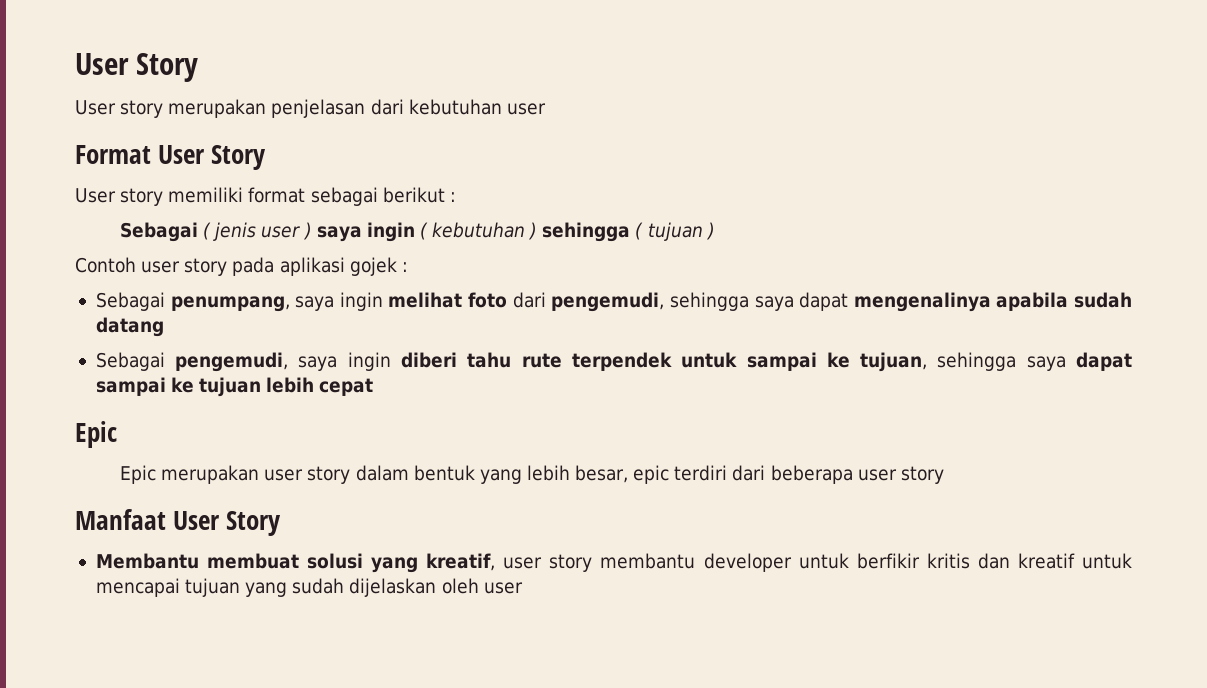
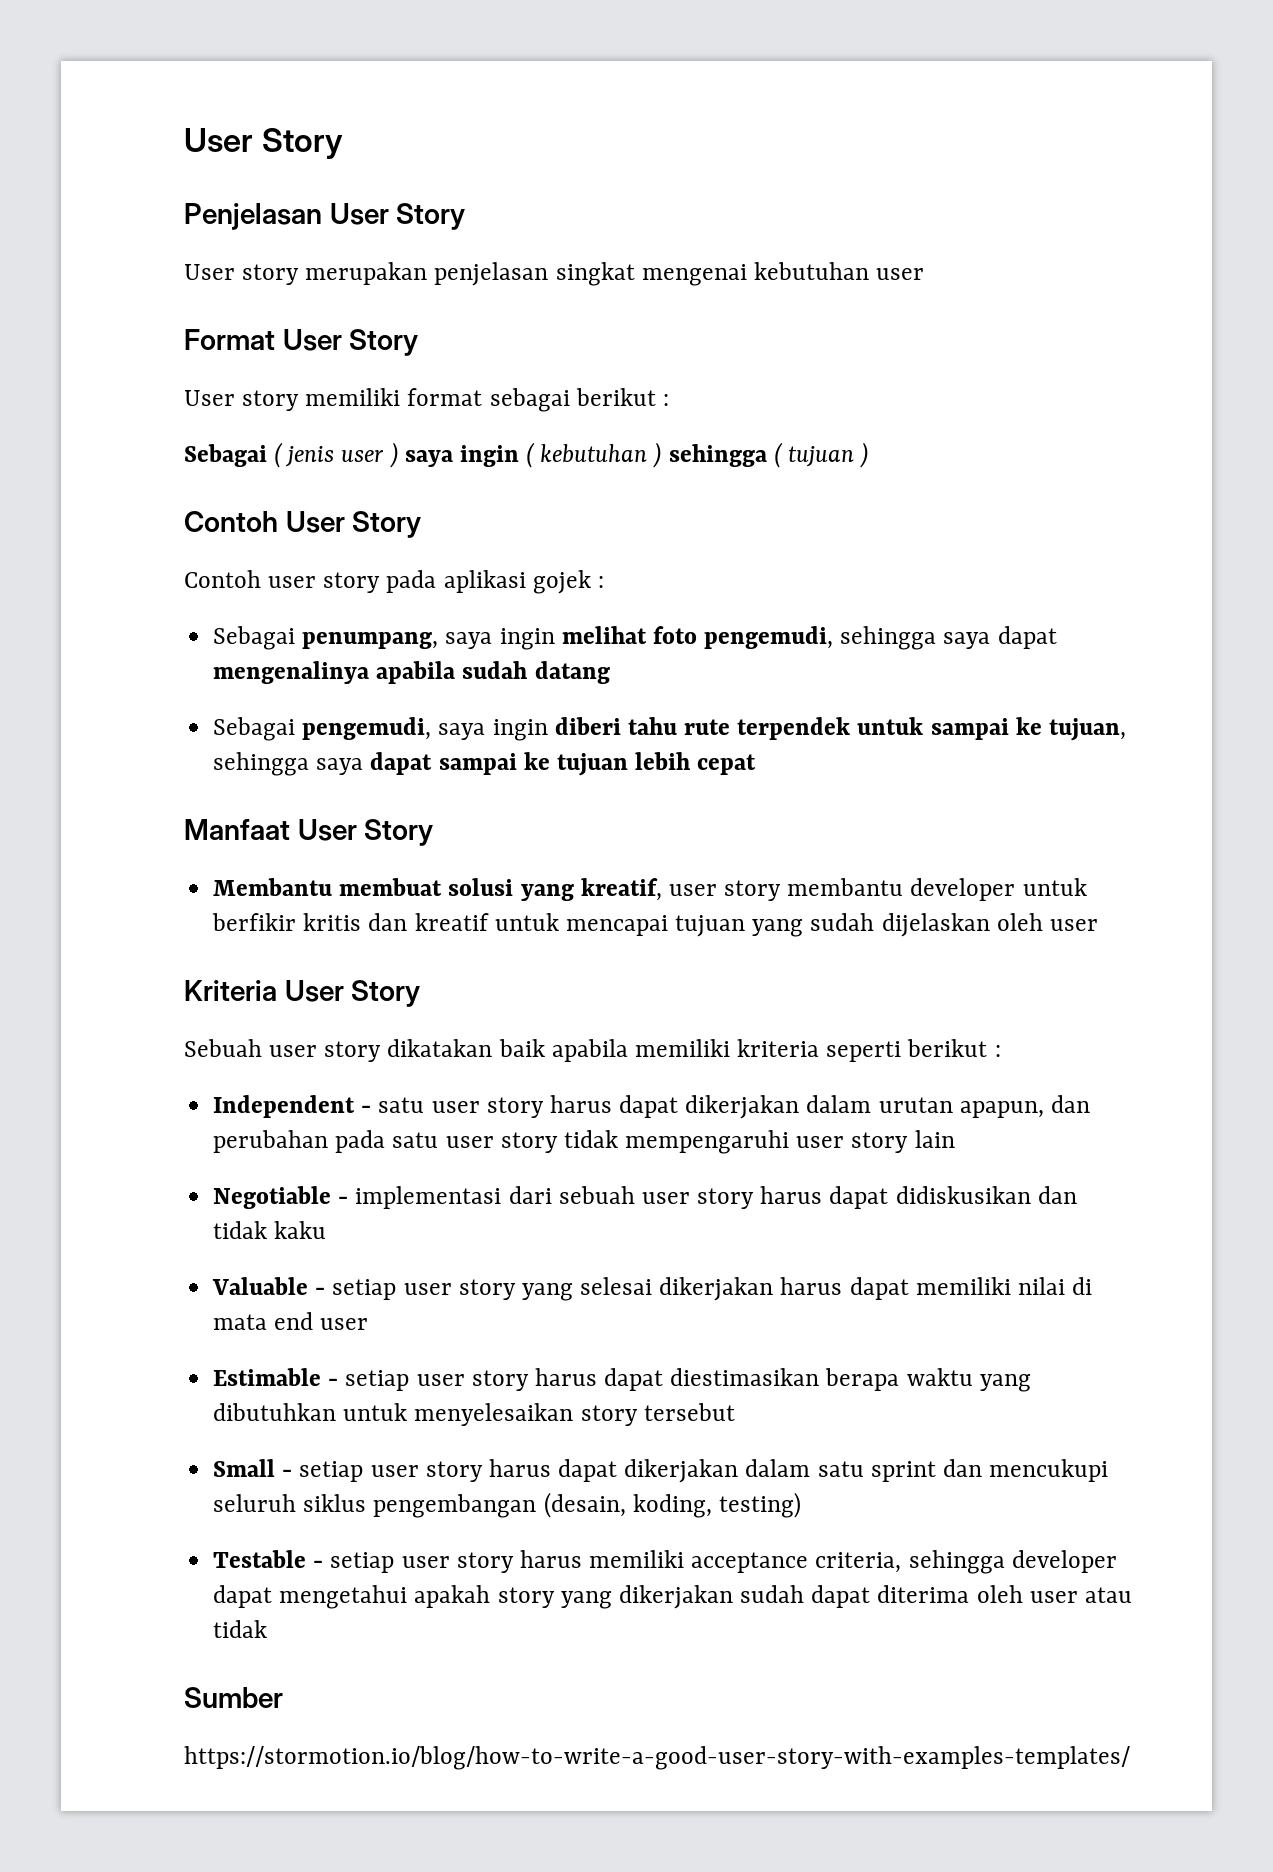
[75,53,199,82] User Story -> [184,128,343,159] [184,203,466,230] User Story // Penjelasan User Story
[370,99,404,115] dari -> [555,262,747,286] singkat mengenai
(715, 231) none -> [184,511,422,538] // Contoh User Story
[512,292,546,308] dari -> (697, 635) none
[75,421,117,448] [120,465,944,484] // Epic // Epic merupakan user story dalam bentuk yang lebih besar, epic terdiri dari beberapa user story -> (757, 764) none
(523, 588) none -> [184,980,421,1007] [184,1039,1001,1062] [213,1095,1090,1119] [213,1130,955,1154] [213,1186,1077,1209] [213,1221,327,1239] [212,1277,1093,1301] [213,1312,369,1330] [213,1368,1031,1392] [213,1403,735,1426] [213,1459,1109,1483] [213,1492,801,1518] [213,1550,1117,1574] [213,1585,1132,1609] [213,1620,268,1638] [184,1687,283,1708] [184,1746,1130,1770] // Kriteria User Story // Sebuah user story dikatakan baik apabila memiliki kriteria seperti berikut : // Independent - satu user story harus dapat dikerjakan dalam urutan apapun, dan perubahan pada satu user story tidak mempengaruhi user story lain // Negotiable - implementasi dari sebuah user story harus dapat didiskusikan dan tidak kaku // Valuable - setiap user story yang selesai dikerjakan harus dapat memiliki nilai di mata end user // Estimable - setiap user story harus dapat diestimasikan berapa waktu yang dibutuhkan untuk menyelesaikan story tersebut // Small - setiap user story harus dapat dikerjakan dalam satu sprint dan mencukupi seluruh siklus pengembangan (desain, koding, testing) // Testable - setiap user story harus memiliki acceptance criteria, sehingga developer dapat mengetahui apakah story yang dikerjakan sudah dapat diterima oleh user atau tidak // Sumber // https://stormotion.io/blog/how-to-write-a-good-user-story-with-examples-templates/

